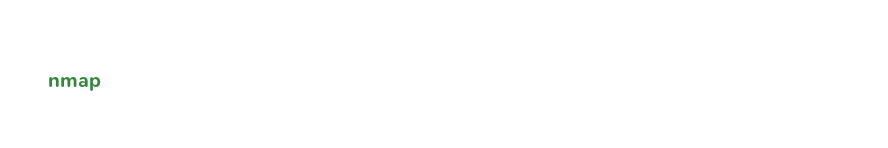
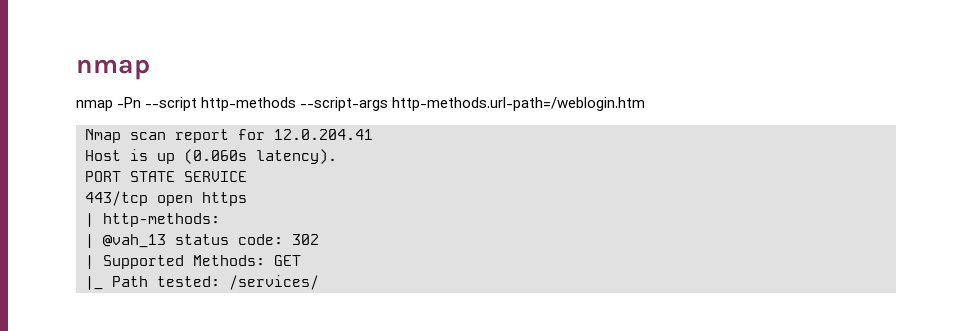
[48,76,101,91] nmap -> [76,59,150,80] [76,97,646,111] [85,129,373,143] [85,149,337,164] [85,171,247,182] [85,191,247,206] [85,213,220,227] [85,234,319,248] [85,255,301,269] [85,275,319,290] nmap // nmap -Pn --script http-methods --script-args http-methods.url-path=/weblogin.htm // Nmap scan report for 12.0.204.41 // Host is up (0.060s latency). // PORT STATE SERVICE // 443/tcp open https // | http-methods: // | @vah_13 status code: 302 // | Supported Methods: GET // |_ Path tested: /services/

